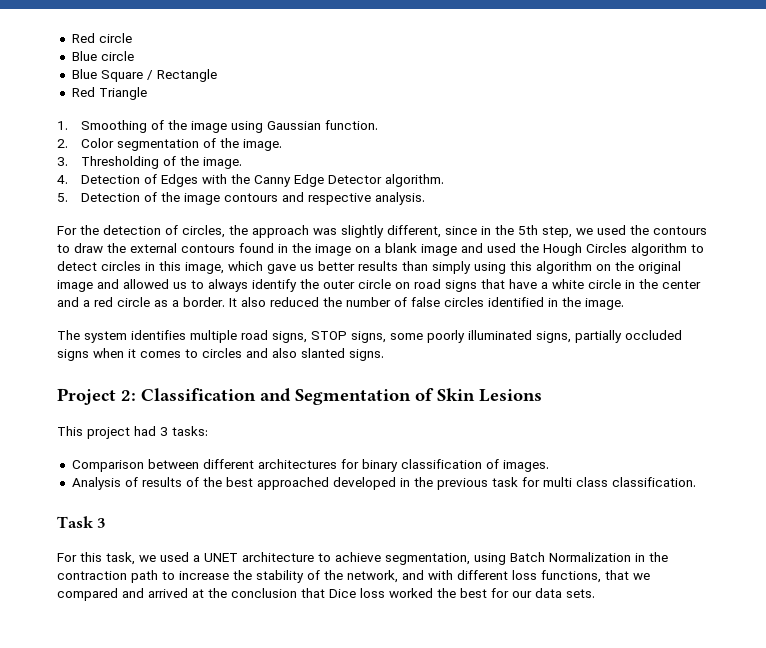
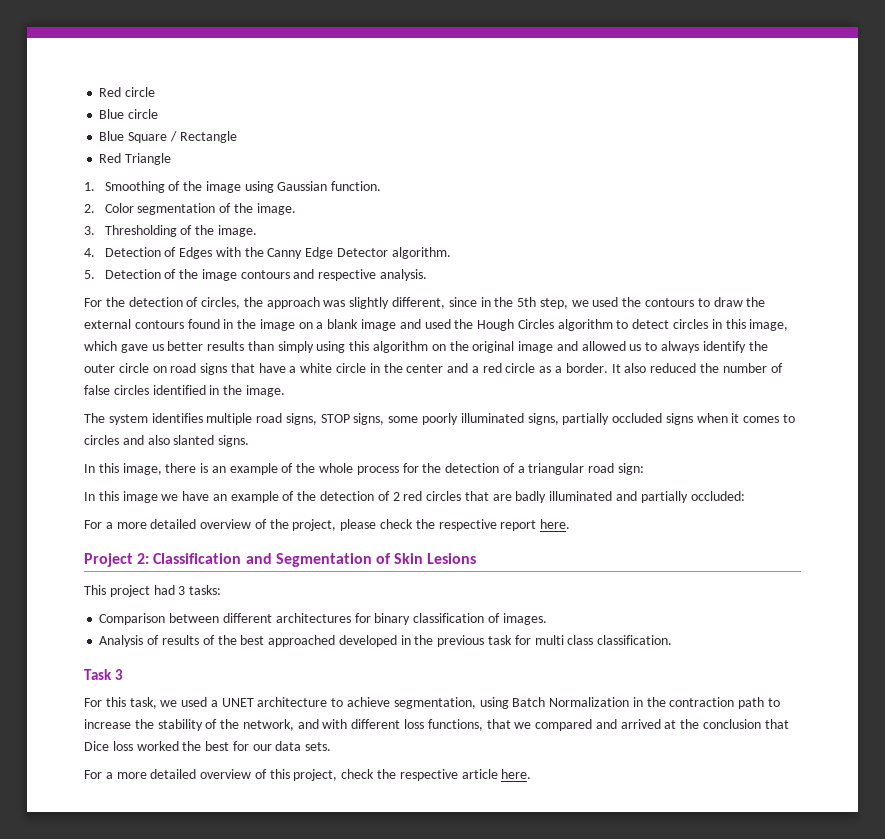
(384, 355) none -> [84,463,645,475] [84,491,745,503] [84,519,571,531] // In this image, there is an example of the whole process for the detection of a triangular road sign: // In this image we have an example of the detection of 2 red circles that are badly illuminated and partially occluded: // For a more detailed overview of the project, please check the respective report here.
(595, 593) none -> [84,769,532,781] // For a more detailed overview of this project, check the respective article here.

